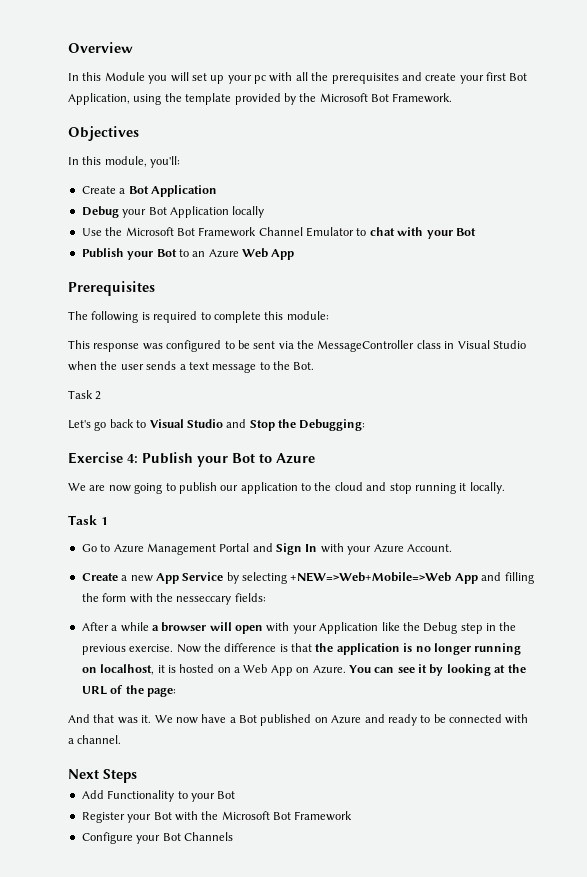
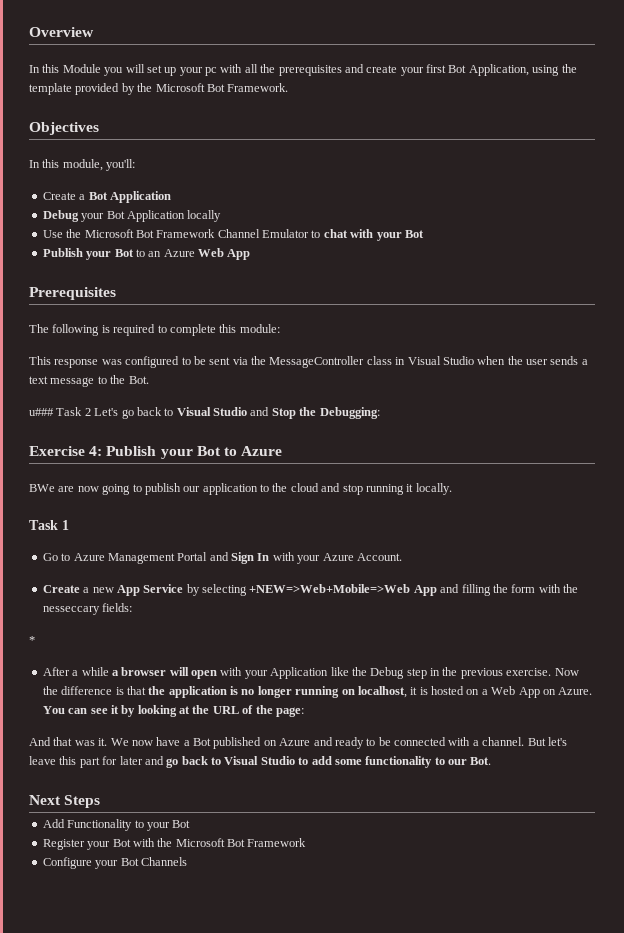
(315, 366) none -> [29,408,54,416] u###
(102, 395) // -> (91, 412) none
[68,483,86,491] We -> [29,484,55,492] BWe
(266, 597) none -> [29,636,35,644] // *
(122, 739) none -> [527,737,567,746] [29,756,492,768] But let's leave this part for later and go back to Visual Studio to add some functionality to our Bot.

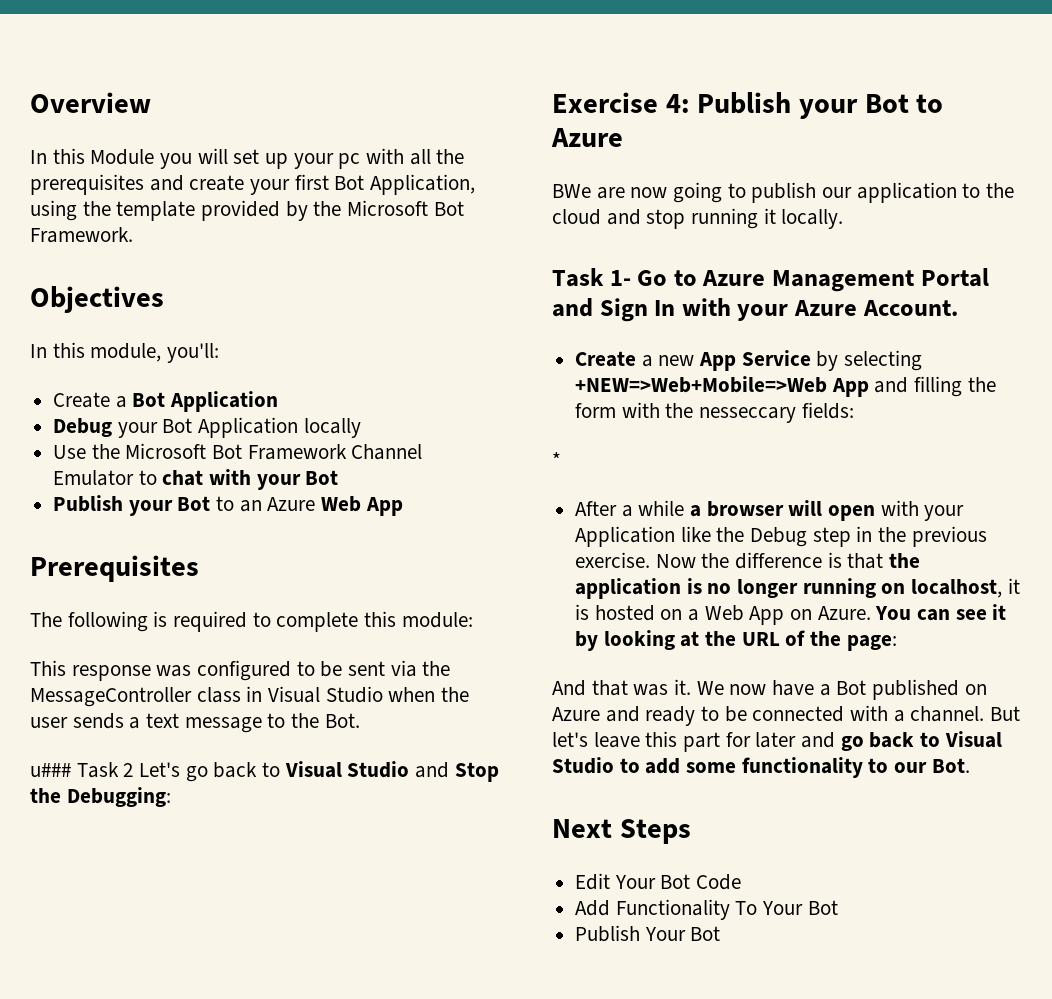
[62,520,69,530] 1 // -> [609,270,631,286] 1-
(101, 801) none -> [575,873,742,890] // Edit Your Bot Code
[134,820,191,831] [42,838,307,850] [42,857,187,869] to your Bot // Register your Bot with the Microsoft Bot Framework // Configure your Bot Channels -> [735,900,838,915] [575,925,721,942] To Your Bot // Publish Your Bot

